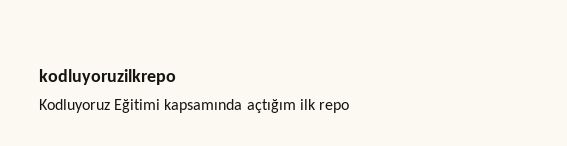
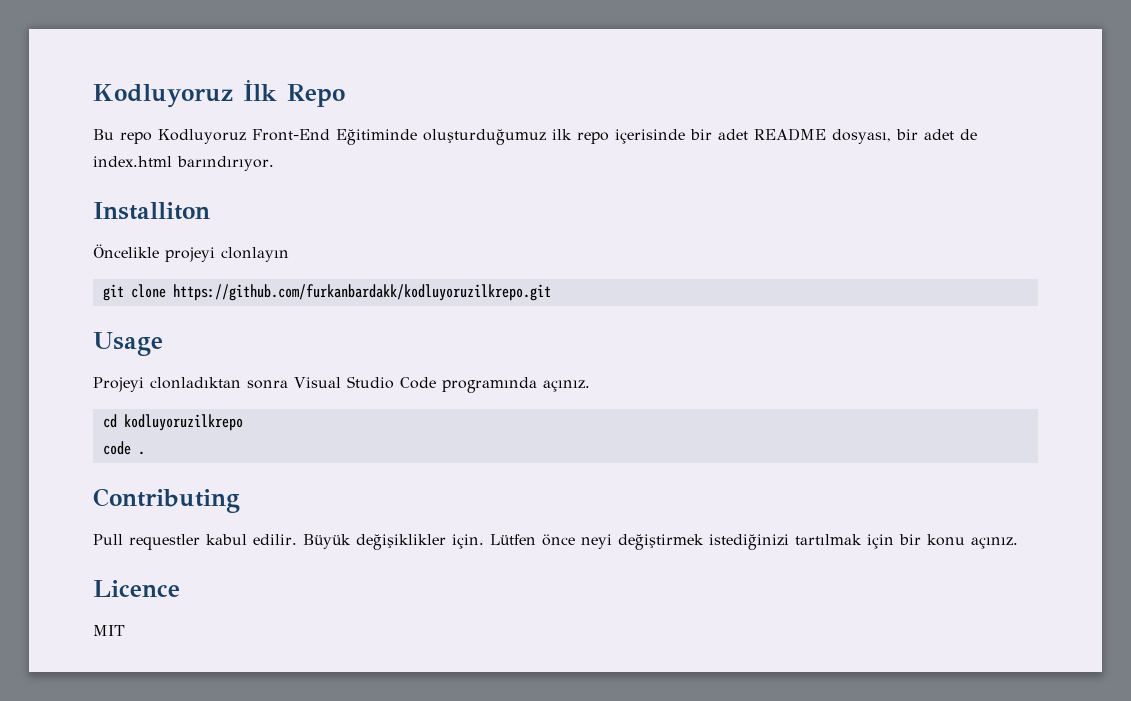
[39,69,176,85] [39,99,349,113] kodluyoruzilkrepo // Kodluyoruz Eğitimi kapsamında açtığım ilk repo -> [93,80,345,108] [93,128,977,145] [93,156,274,171] [93,202,210,220] [93,244,289,262] [102,284,551,301] [93,332,163,356] [93,376,590,393] [102,414,243,431] [102,441,145,455] [93,488,240,513] [93,534,1018,550] [93,580,180,597] [93,625,125,636] Kodluyoruz İlk Repo // Bu repo Kodluyoruz Front-End Eğitiminde oluşturduğumuz ilk repo içerisinde bir adet README dosyası, bir adet de index.html barındırıyor. // Installiton // Öncelikle projeyi clonlayın // git clone https://github.com/furkanbardakk/kodluyoruzilkrepo.git // Usage // Projeyi clonladıktan sonra Visual Studio Code programında açınız. // cd kodluyoruzilkrepo // code . // Contributing // Pull requestler kabul edilir. Büyük değişiklikler için. Lütfen önce neyi değiştirmek istediğinizi tartılmak için bir konu açınız. // Licence // MIT

